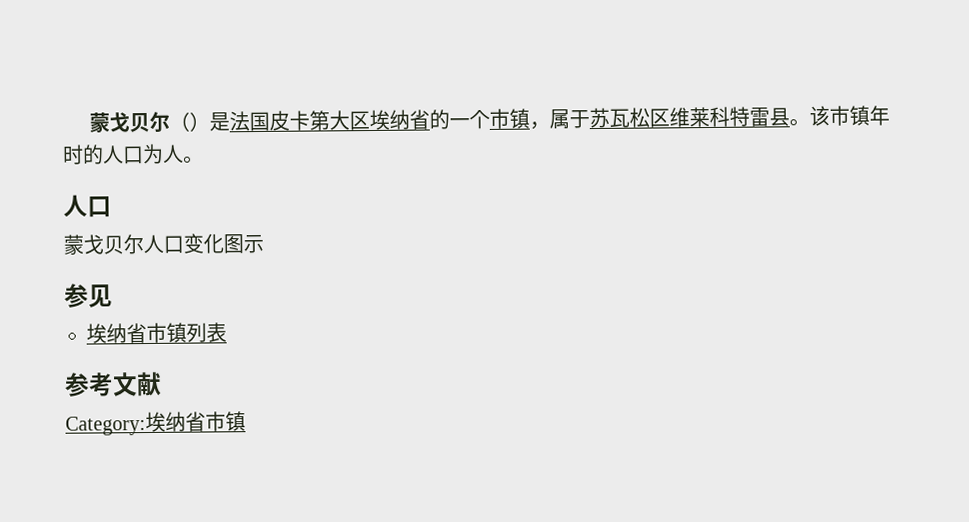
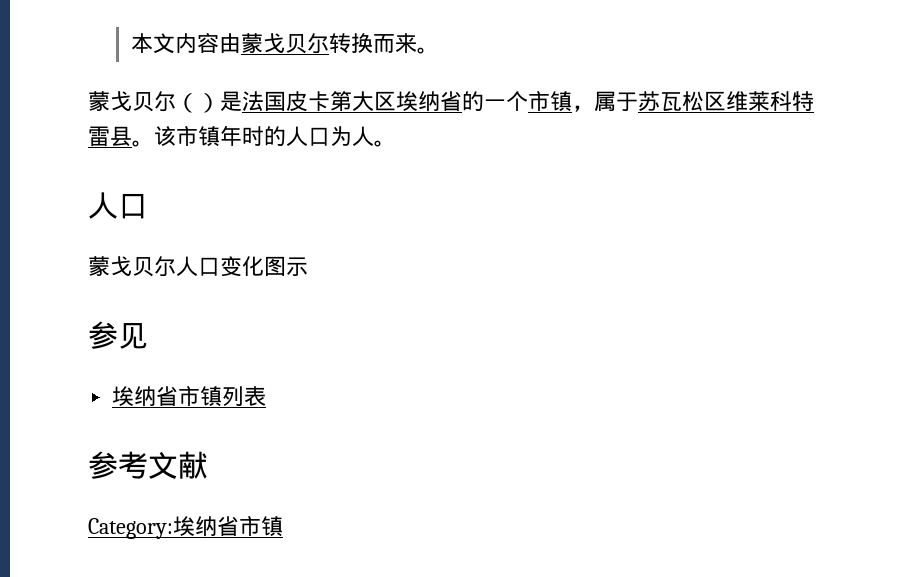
(88, 122) none -> [131,33,440,54] 本文内容由蒙戈贝尔转换而来。 //

